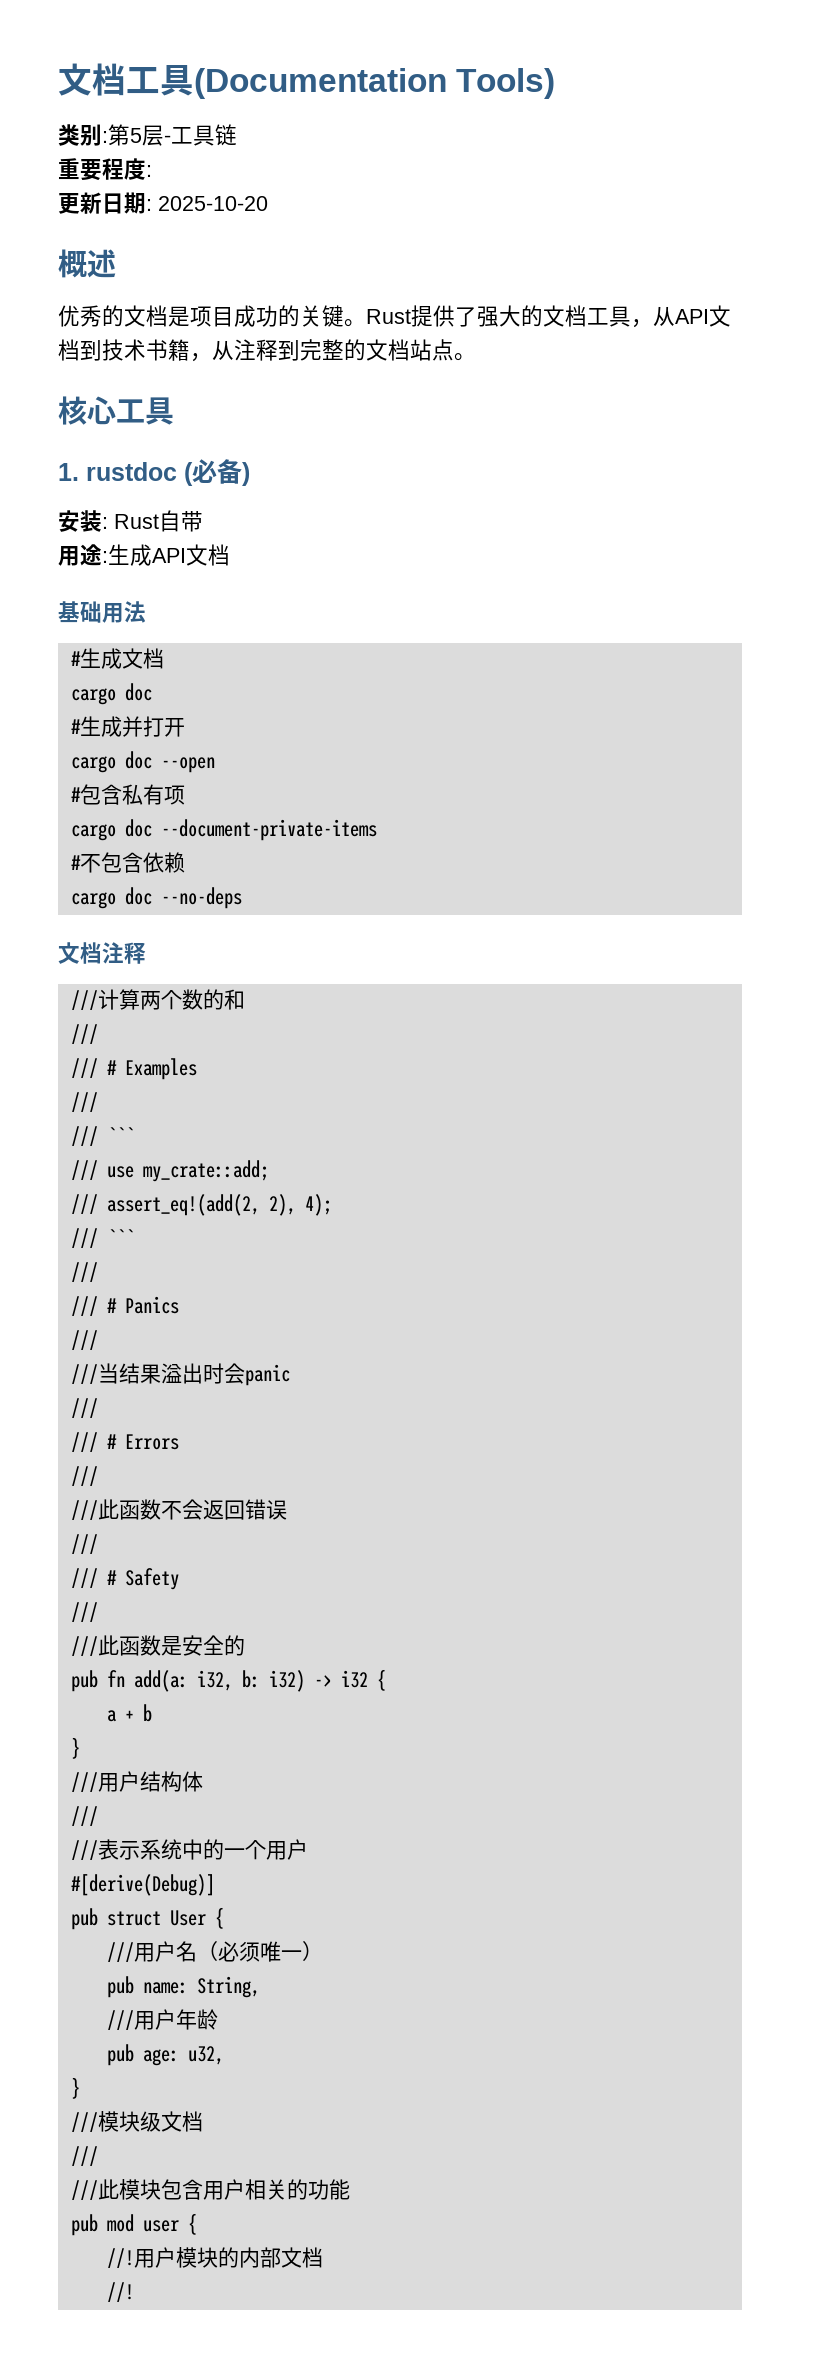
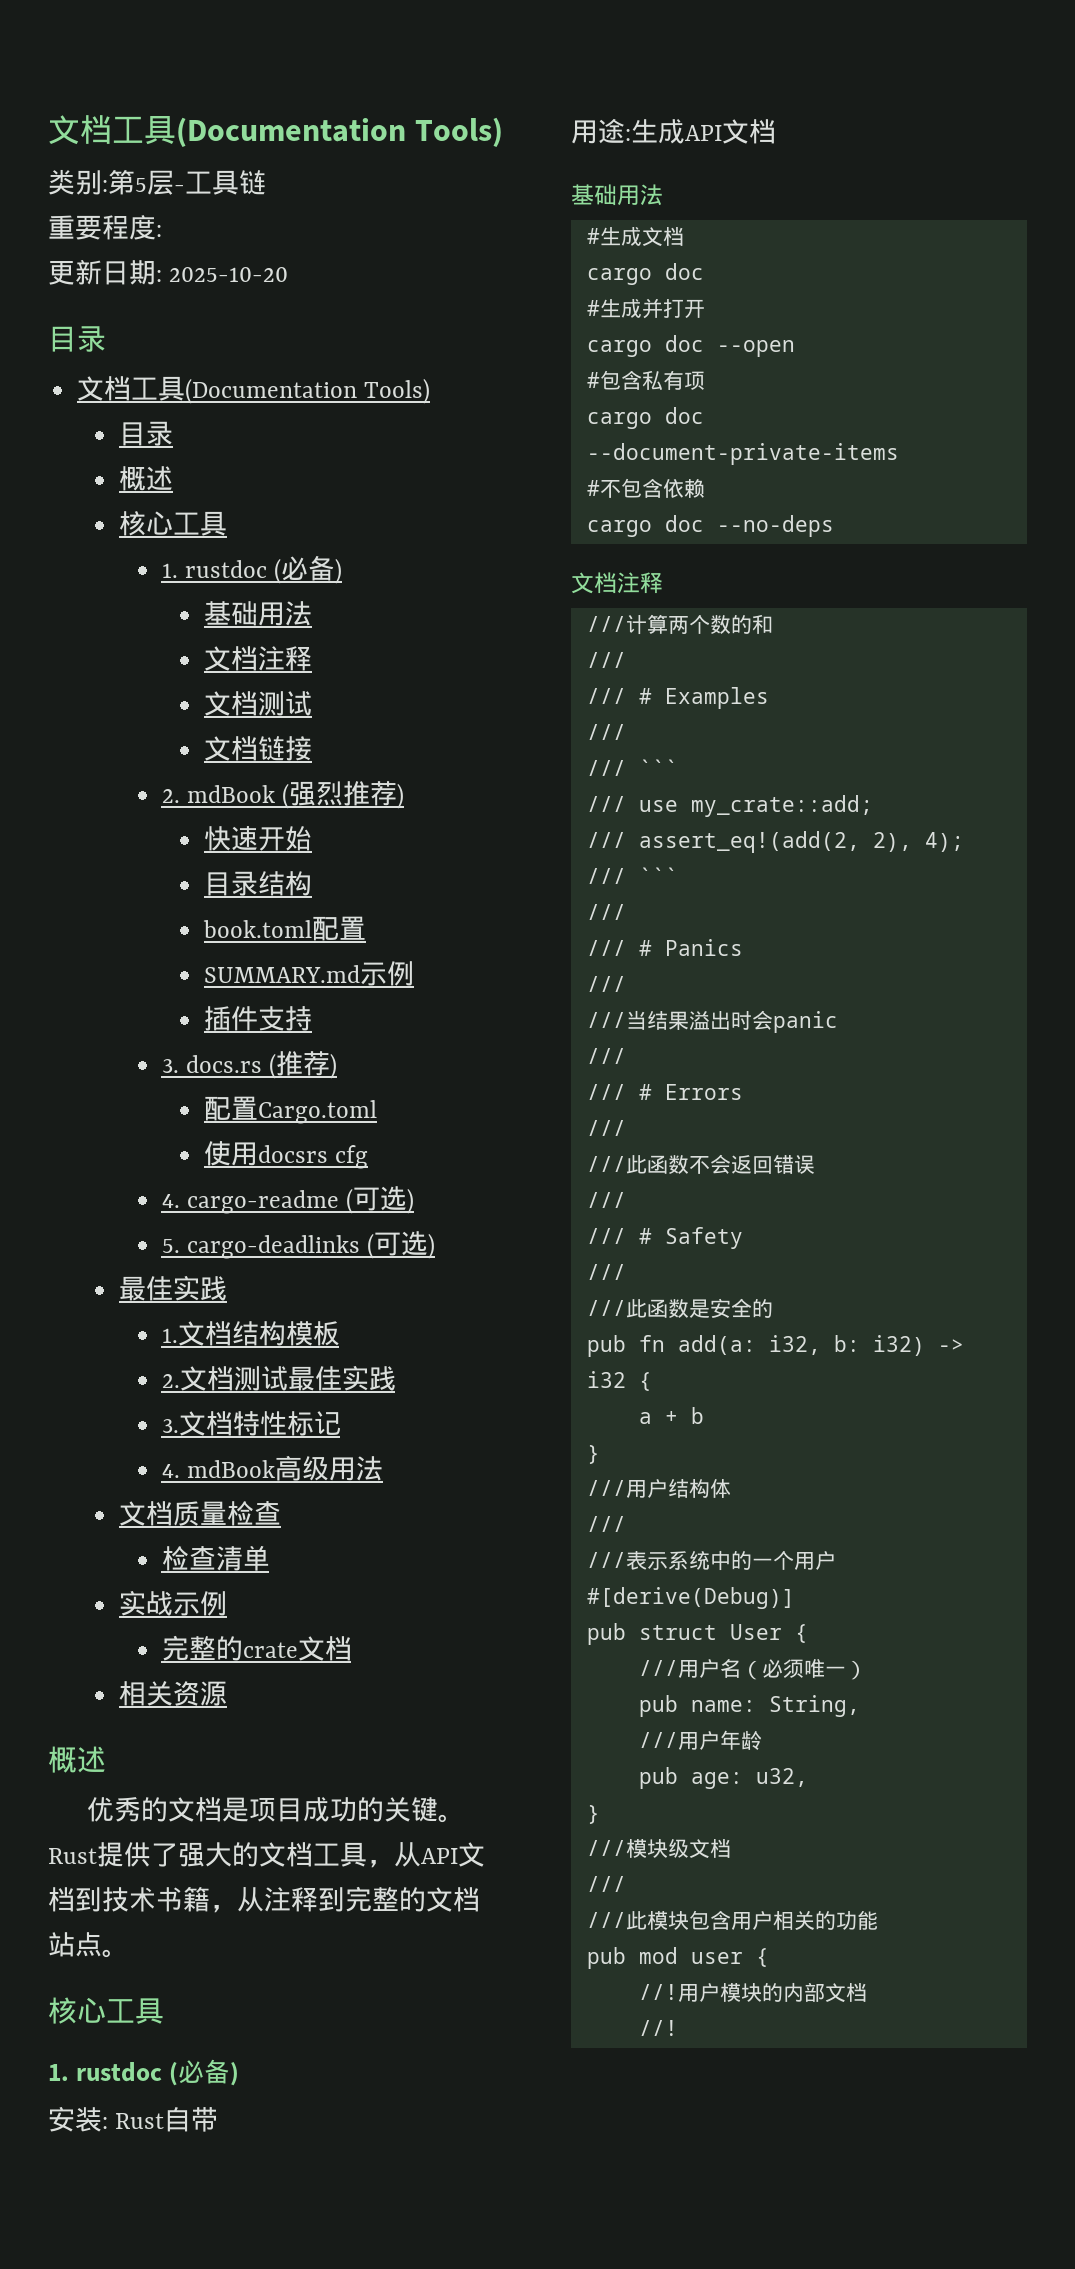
(268, 203) none -> [48,326,106,352] [77,376,431,404] [119,421,174,446] [119,466,174,491] [119,511,228,536] [161,555,342,584] [203,601,312,626] [203,646,312,671] [203,691,312,716] [203,736,312,761] [161,781,404,809] [203,826,312,851] [203,871,312,896] [202,916,366,941] [203,961,414,986] [203,1006,312,1031] [161,1051,337,1079] [203,1096,377,1124] [203,1141,368,1169] [161,1186,414,1214] [161,1231,435,1259] [119,1275,228,1301] [161,1321,340,1346] [161,1365,396,1391] [161,1411,341,1436] [161,1455,383,1481] [119,1501,282,1526] [161,1545,270,1571] [119,1590,228,1616] [161,1635,352,1661] [119,1681,228,1706] // 目录 // 文档工具(Documentation Tools) // 目录 // 概述 // 核心工具 // 1. rustdoc (必备) // 基础用法 // 文档注释 // 文档测试 // 文档链接 // 2. mdBook (强烈推荐) // 快速开始 // 目录结构 // book.toml配置 // SUMMARY.md示例 // 插件支持 // 3. docs.rs (推荐) // 配置Cargo.toml // 使用docsrs cfg // 4. cargo-readme (可选) // 5. cargo-deadlinks (可选) // 最佳实践 // 1.文档结构模板 // 2.文档测试最佳实践 // 3.文档特性标记 // 4. mdBook高级用法 // 文档质量检查 // 检查清单 // 实战示例 // 完整的crate文档 // 相关资源

